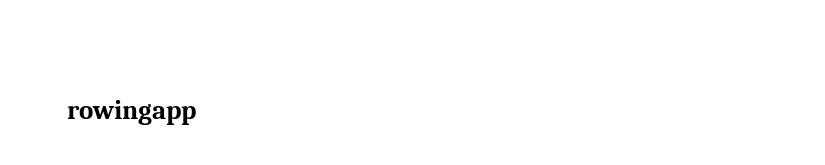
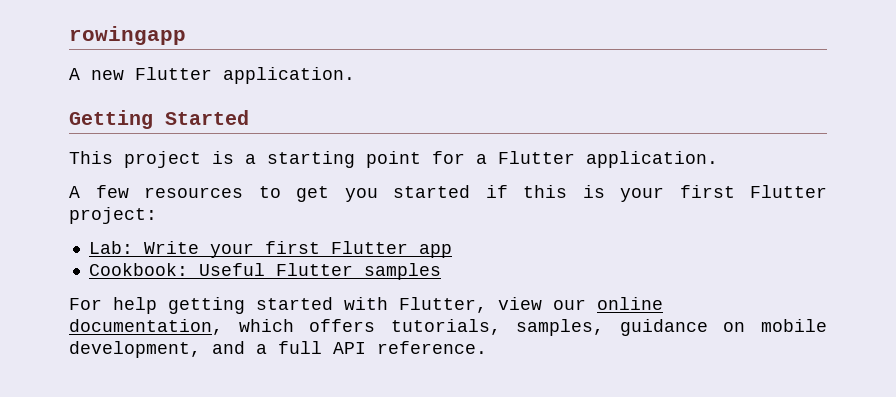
(196, 112) none -> [69,67,355,84] [69,110,249,129] [69,151,718,168] [69,185,827,202] [69,207,157,224] [88,241,452,258] [88,263,441,280] [69,297,663,314] [69,319,827,336] [69,341,487,358] // A new Flutter application. // Getting Started // This project is a starting point for a Flutter application. // A few resources to get you started if this is your first Flutter project: // Lab: Write your first Flutter app // Cookbook: Useful Flutter samples // For help getting started with Flutter, view our online documentation, which offers tutorials, samples, guidance on mobile development, and a full API reference.

